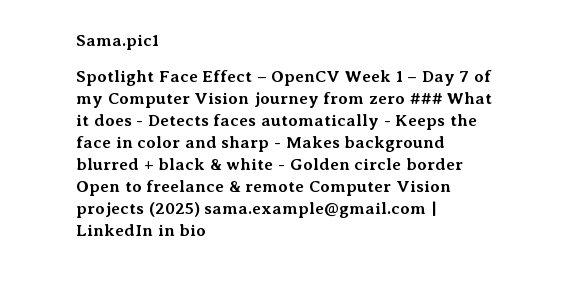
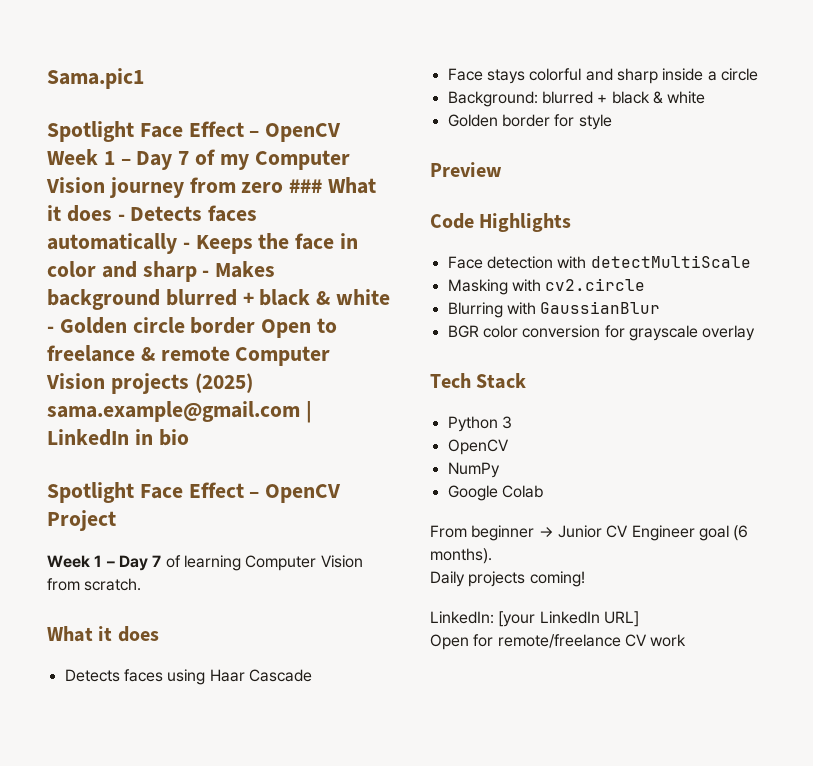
(207, 230) none -> [47,482,342,503] [47,510,116,531] [47,555,363,571] [47,578,142,591] [47,626,159,642] [64,669,312,685] [447,68,758,84] [447,91,706,107] [447,114,612,130] [430,162,502,177] [430,213,572,232] [447,255,751,269] [447,278,646,295] [447,301,661,318] [447,325,756,341] [430,373,527,389] [447,416,512,432] [447,439,509,455] [447,462,500,478] [447,485,543,501] [430,525,749,541] [430,548,492,564] [430,571,585,587] [430,611,639,627] [430,634,687,650] // Spotlight Face Effect – OpenCV Project // Week 1 – Day 7 of learning Computer Vision from scratch. // What it does // Detects faces using Haar Cascade // Face stays colorful and sharp inside a circle // Background: blurred + black & white // Golden border for style // Preview // Code Highlights // Face detection with detectMultiScale // Masking with cv2.circle // Blurring with GaussianBlur // BGR color conversion for grayscale overlay // Tech Stack // Python 3 // OpenCV // NumPy // Google Colab // From beginner → Junior CV Engineer goal (6 months). // Daily projects coming! // LinkedIn: [your LinkedIn URL] // Open for remote/freelance CV work

